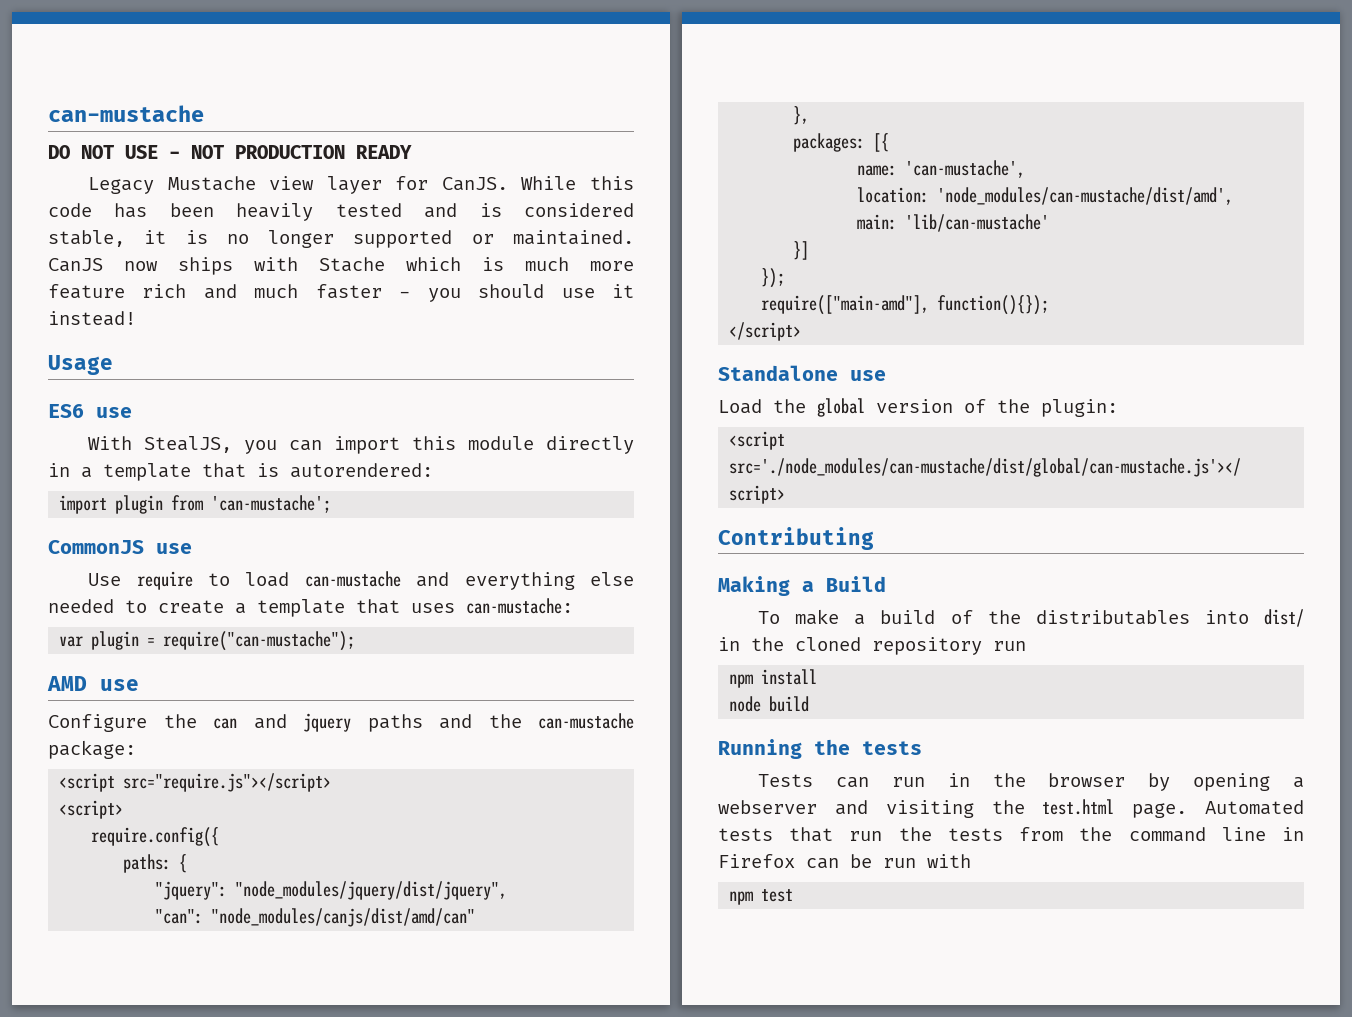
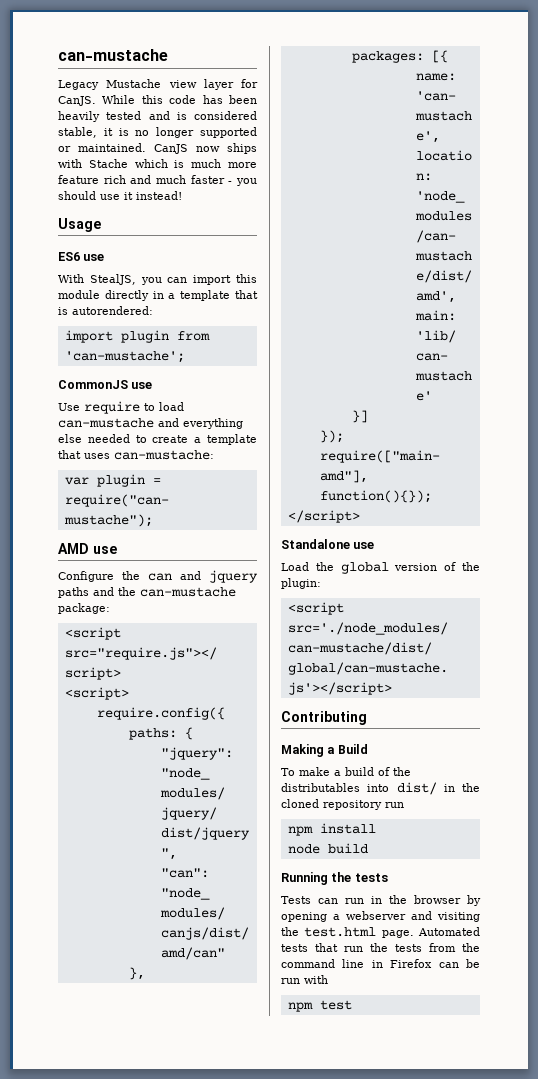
[48,105,204,122] [48,145,412,159] can-mustache // DO NOT USE - NOT PRODUCTION READY -> [58,49,168,61] can-mustache

